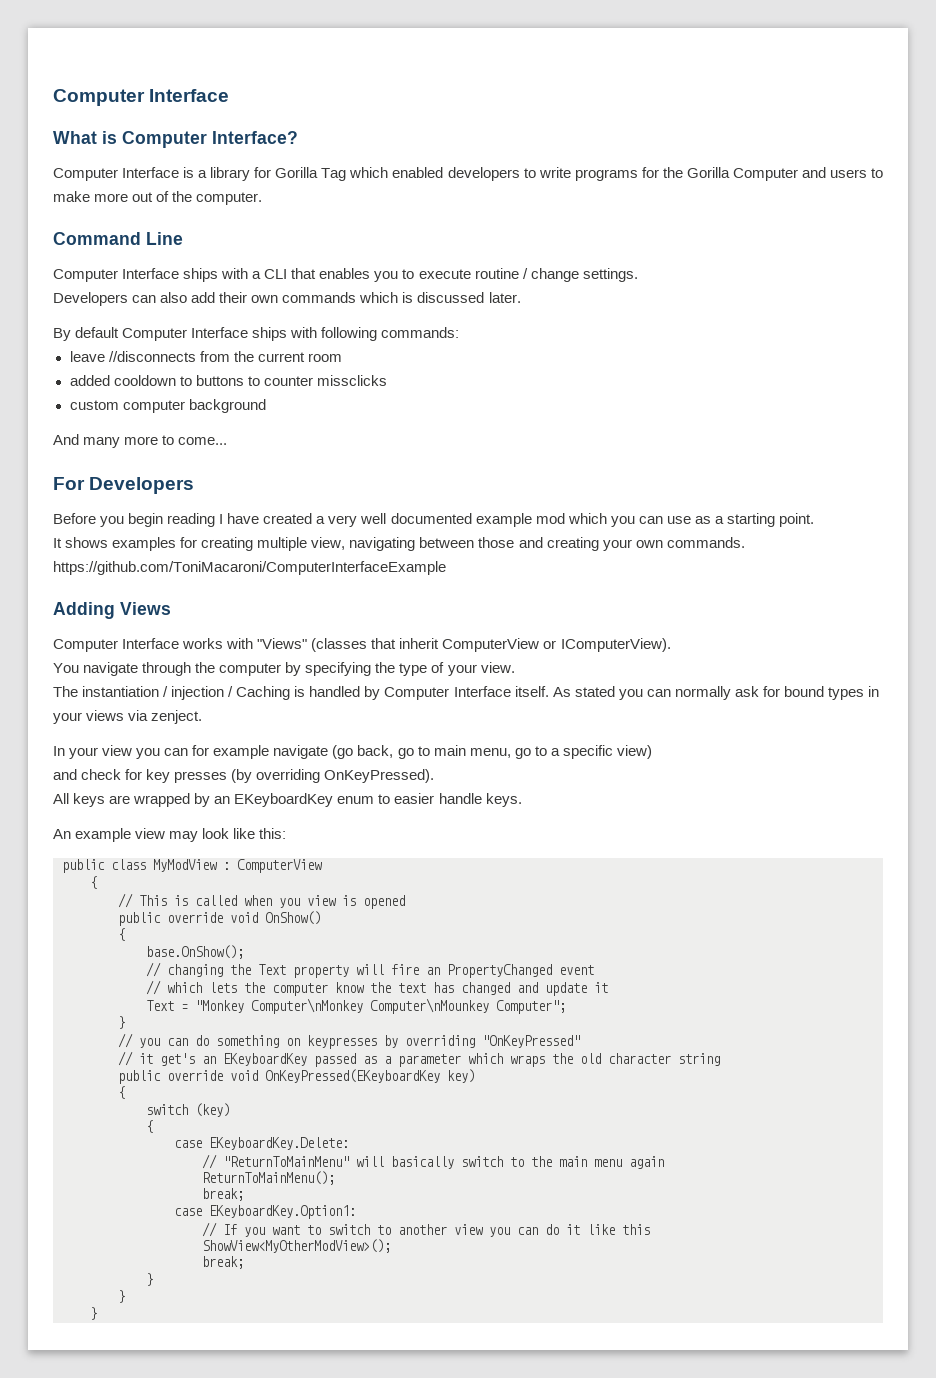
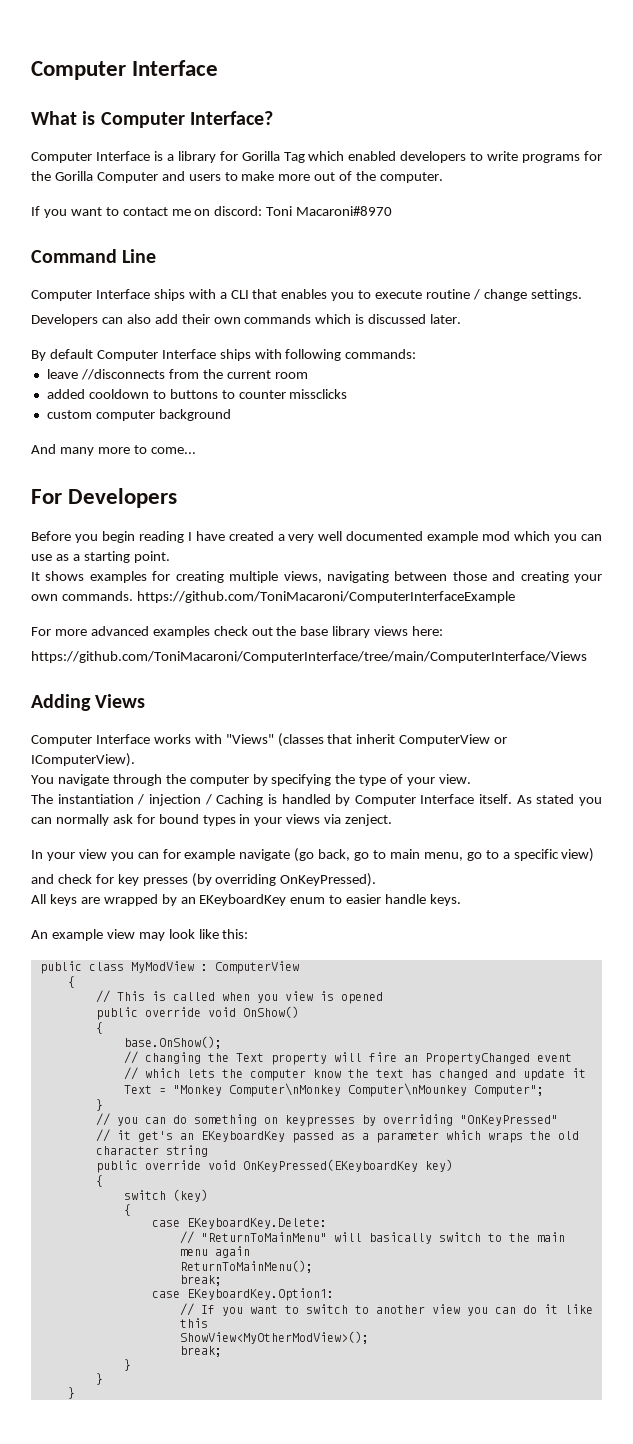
(263, 198) none -> [31,206,393,218] // If you want to contact me on discord: Toni Macaroni#8970
[311,537,346,550] view, -> [283,571,322,583] views,
(446, 568) none -> [31,626,444,638] [31,651,587,663] // For more advanced examples check out the base library views here: // https://github.com/ToniMacaroni/ComputerInterface/tree/main/ComputerInterface/Views

